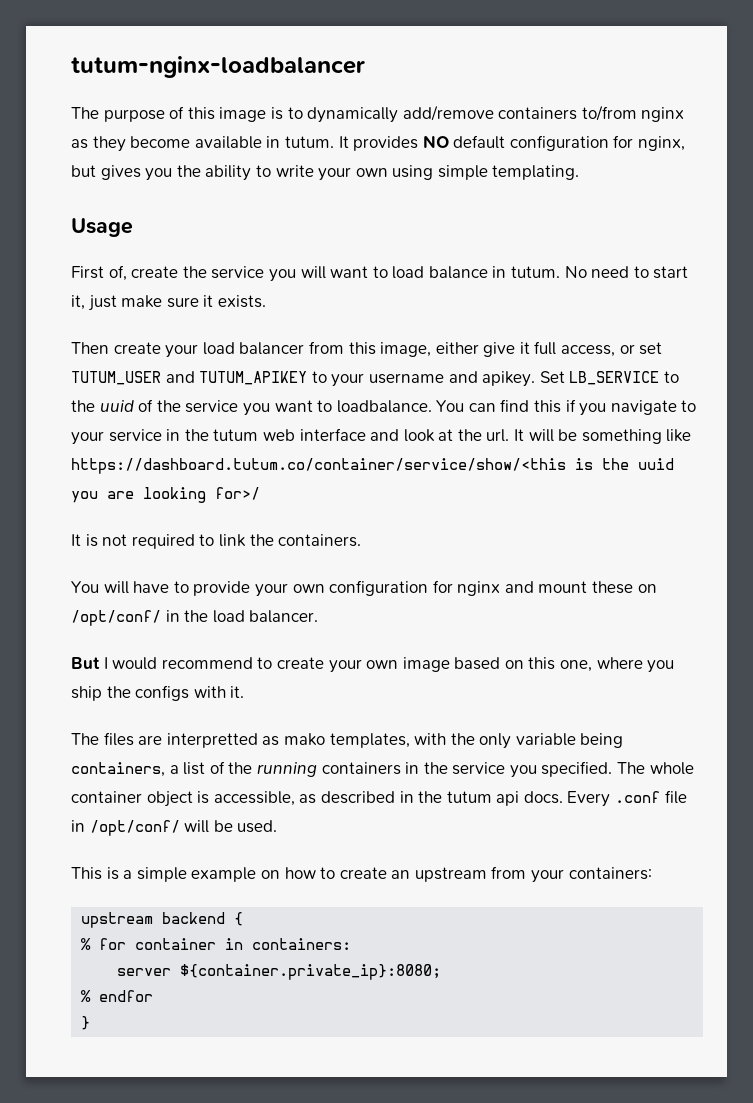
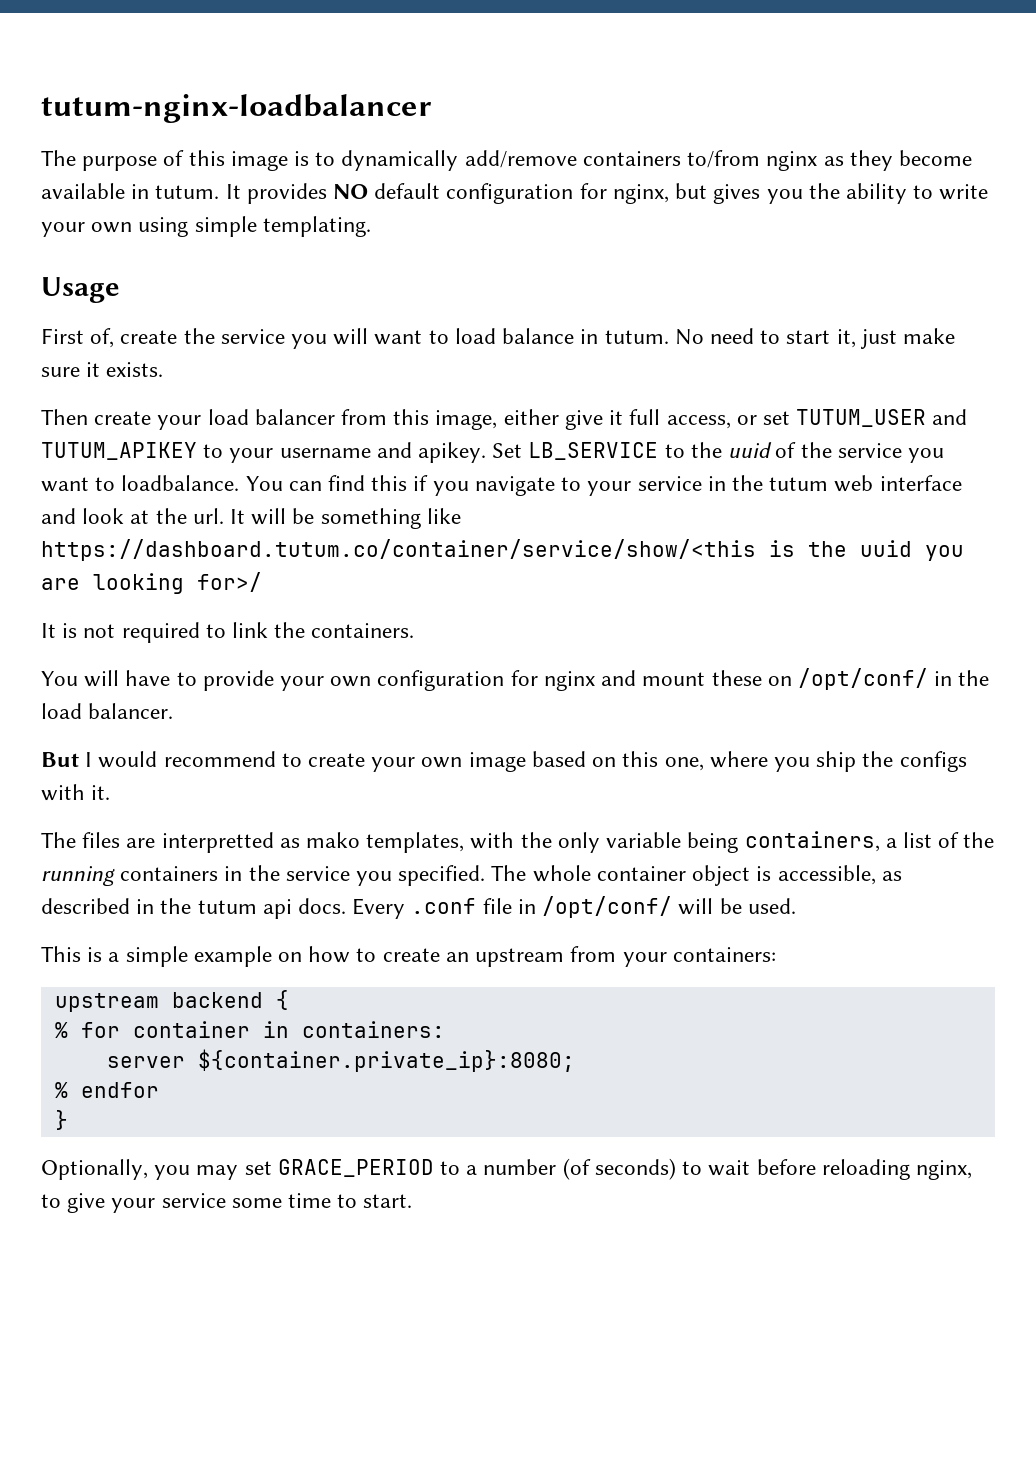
(91, 1023) none -> [41,1158,972,1180] [41,1193,413,1213] // Optionally, you may set GRACE_PERIOD to a number (of seconds) to wait before reloading nginx, to give your service some time to start.

